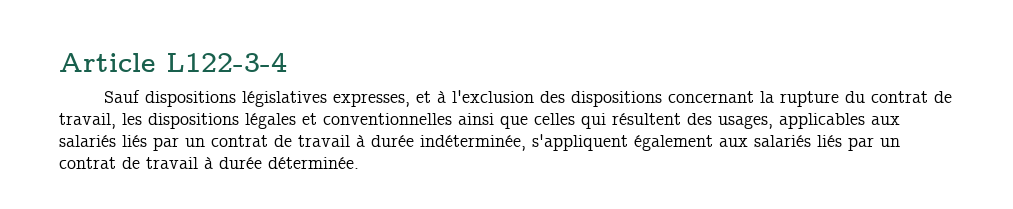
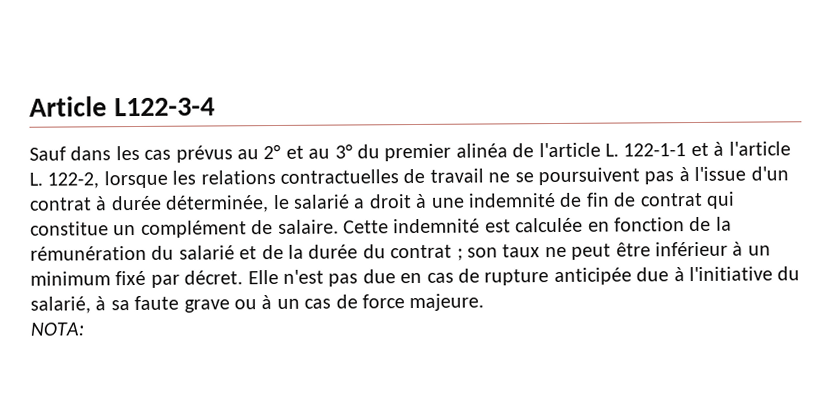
[145,90,953,107] [59,113,900,129] [59,134,900,151] [59,157,359,169] dispositions législatives expresses, et à l'exclusion des dispositions concernant la rupture du contrat de travail, les dispositions légales et conventionnelles ainsi que celles qui résultent des usages, applicables aux salariés liés par un contrat de travail à durée indéterminée, s'appliquent également aux salariés liés par un contrat de travail à durée déterminée. -> [70,141,791,163] [29,166,789,189] [29,191,735,213] [30,216,732,238] [30,241,771,261] [30,266,801,288] [30,293,485,314] [30,322,84,336] dans les cas prévus au 2° et au 3° du premier alinéa de l'article L. 122-1-1 et à l'article L. 122-2, lorsque les relations contractuelles de travail ne se poursuivent pas à l'issue d'un contrat à durée déterminée, le salarié a droit à une indemnité de fin de contrat qui constitue un complément de salaire. Cette indemnité est calculée en fonction de la rémunération du salarié et de la durée du contrat ; son taux ne peut être inférieur à un minimum fixé par décret. Elle n'est pas due en cas de rupture anticipée due à l'initiative du salarié, à sa faute grave ou à un cas de force majeure. // NOTA:

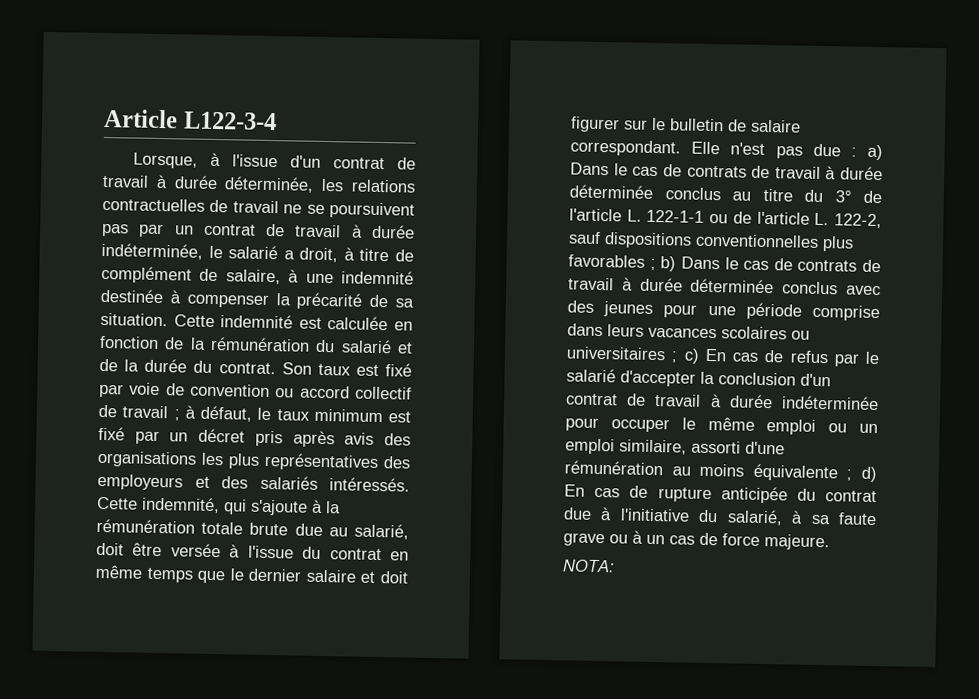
[29,141,791,163] [29,170,168,189] Sauf dans les cas prévus au 2° et au 3° du premier alinéa de l'article L. 122-1-1 et à l'article L. 122-2, lorsque -> [133,152,416,170] [102,174,315,193] Lorsque, à l'issue d'un contrat de travail à durée déterminée,
[678,166,789,182] [29,195,270,213] à l'issue d'un contrat à durée déterminée, -> [138,223,415,239] [101,242,203,260] par un contrat de travail à durée indéterminée,
[368,191,735,209] [30,219,339,238] droit à une indemnité de fin de contrat qui constitue un complément de salaire. -> [299,247,414,263] [101,265,414,285] [100,288,414,310] [100,312,168,327] droit, à titre de complément de salaire, à une indemnité destinée à compenser la précarité de sa situation.
[390,241,771,261] [30,269,423,288] contrat ; son taux ne peut être inférieur à un minimum fixé par décret. Elle n'est pas due en -> [218,362,412,377] [99,382,412,400] [98,404,411,423] [98,426,412,448] [97,450,411,471] [97,473,410,492] [97,496,341,516] [96,518,409,540] [96,542,409,561] [95,564,408,584] [570,116,801,133] [570,139,883,161] [570,162,883,181] [569,184,882,204] [569,208,882,229] [568,231,854,252] [568,254,881,273] [568,277,881,296] [567,300,880,322] [567,323,810,340] [566,346,880,367] [566,368,831,387] [566,393,879,411] [565,416,878,435] [565,438,785,455] [564,460,877,483] [564,484,585,497] contrat. Son taux est fixé par voie de convention ou accord collectif de travail ; à défaut, le taux minimum est fixé par un décret pris après avis des organisations les plus représentatives des employeurs et des salariés intéressés. Cette indemnité, qui s'ajoute à la rémunération totale brute due au salarié, doit être versée à l'issue du contrat en même temps que le dernier salaire et doit figurer sur le bulletin de salaire correspondant. Elle n'est pas due : a) Dans le cas de contrats de travail à durée déterminée conclus au titre du 3° de l'article L. 122-1-1 ou de l'article L. 122-2, sauf dispositions conventionnelles plus favorables ; b) Dans le cas de contrats de travail à durée déterminée conclus avec des jeunes pour une période comprise dans leurs vacances scolaires ou universitaires ; c) En cas de refus par le salarié d'accepter la conclusion d'un contrat de travail à durée indéterminée pour occuper le même emploi ou un emploi similaire, assorti d'une rémunération au moins équivalente ; d) En
(632, 276) none -> [796,488,877,503] du contrat

